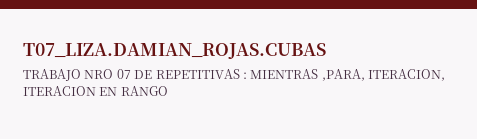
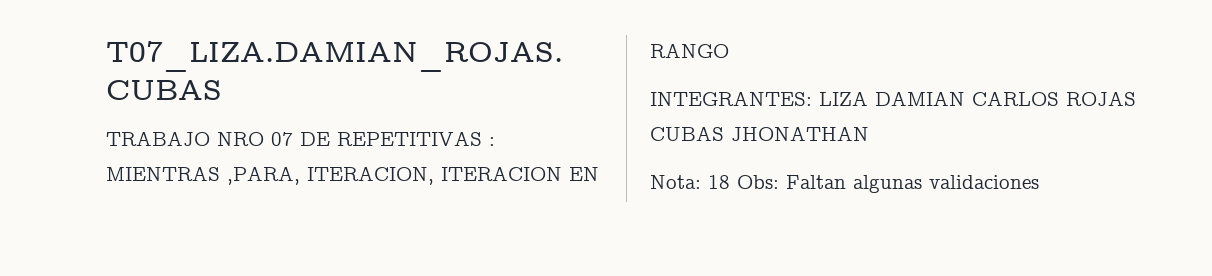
(168, 91) none -> [650,91,1136,106] [650,126,869,141] [650,175,1039,193] // INTEGRANTES: LIZA DAMIAN CARLOS ROJAS CUBAS JHONATHAN // Nota: 18 Obs: Faltan algunas validaciones

